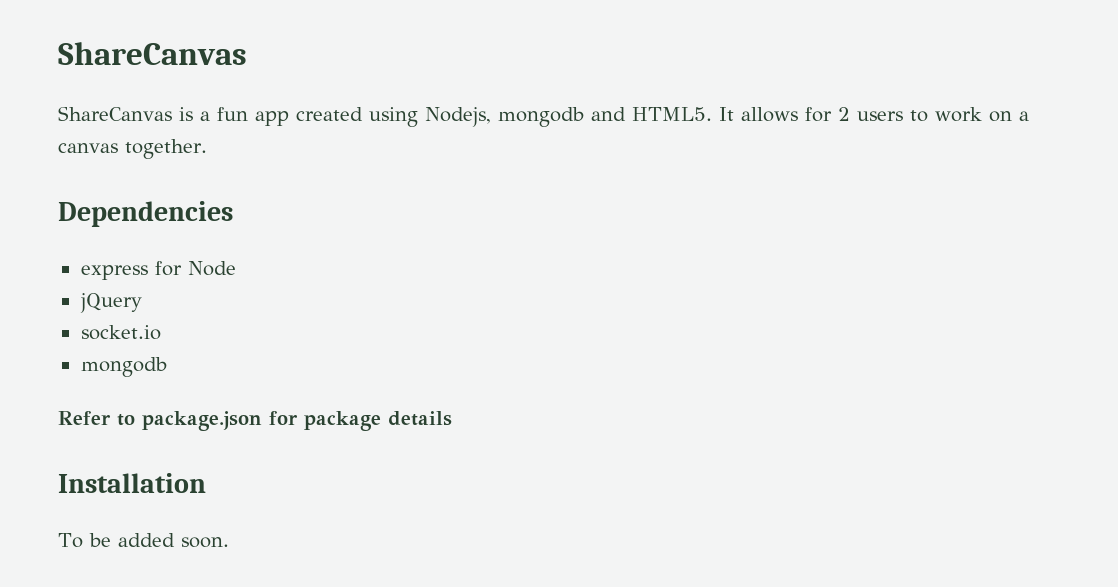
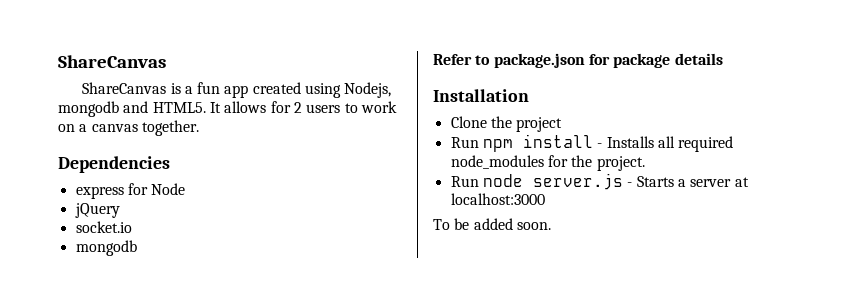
(206, 483) none -> [450,116,563,132] [450,134,734,152] [450,155,645,171] [450,173,749,190] [450,193,545,205] // Clone the project // Run npm install - Installs all required node_modules for the project. // Run node server.js - Starts a server at localhost:3000

